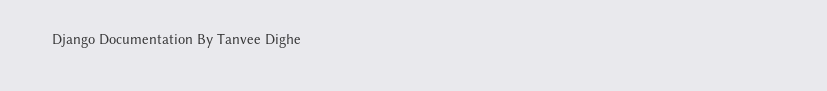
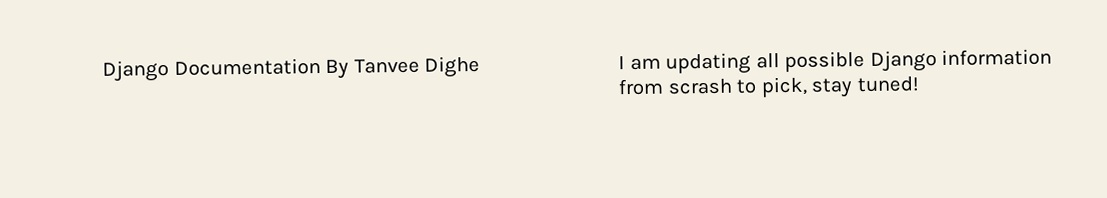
(301, 41) none -> [618,48,1053,75] [618,76,919,98] // I am updating all possible Django information from scrash to pick, stay tuned!

